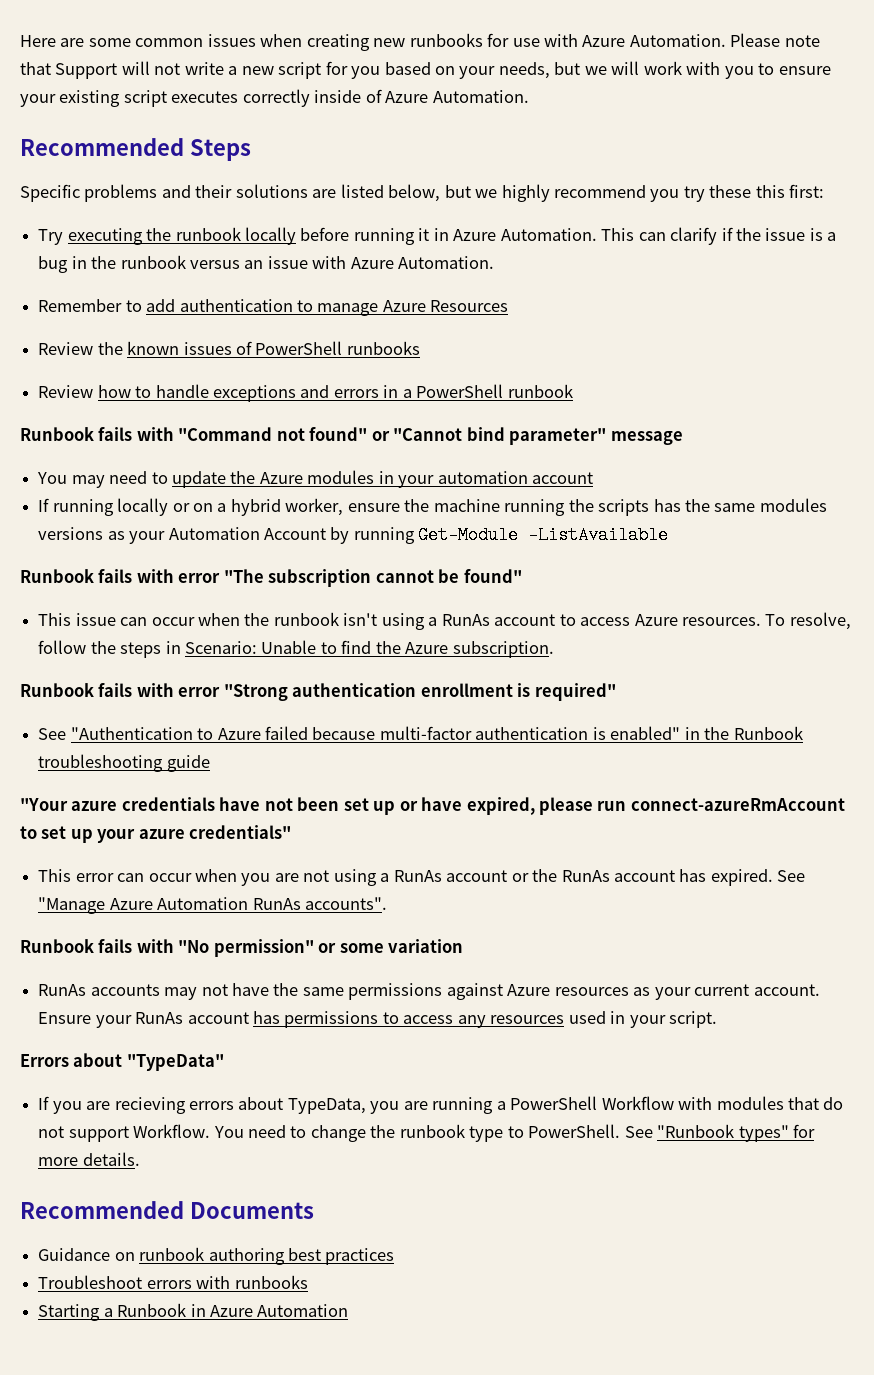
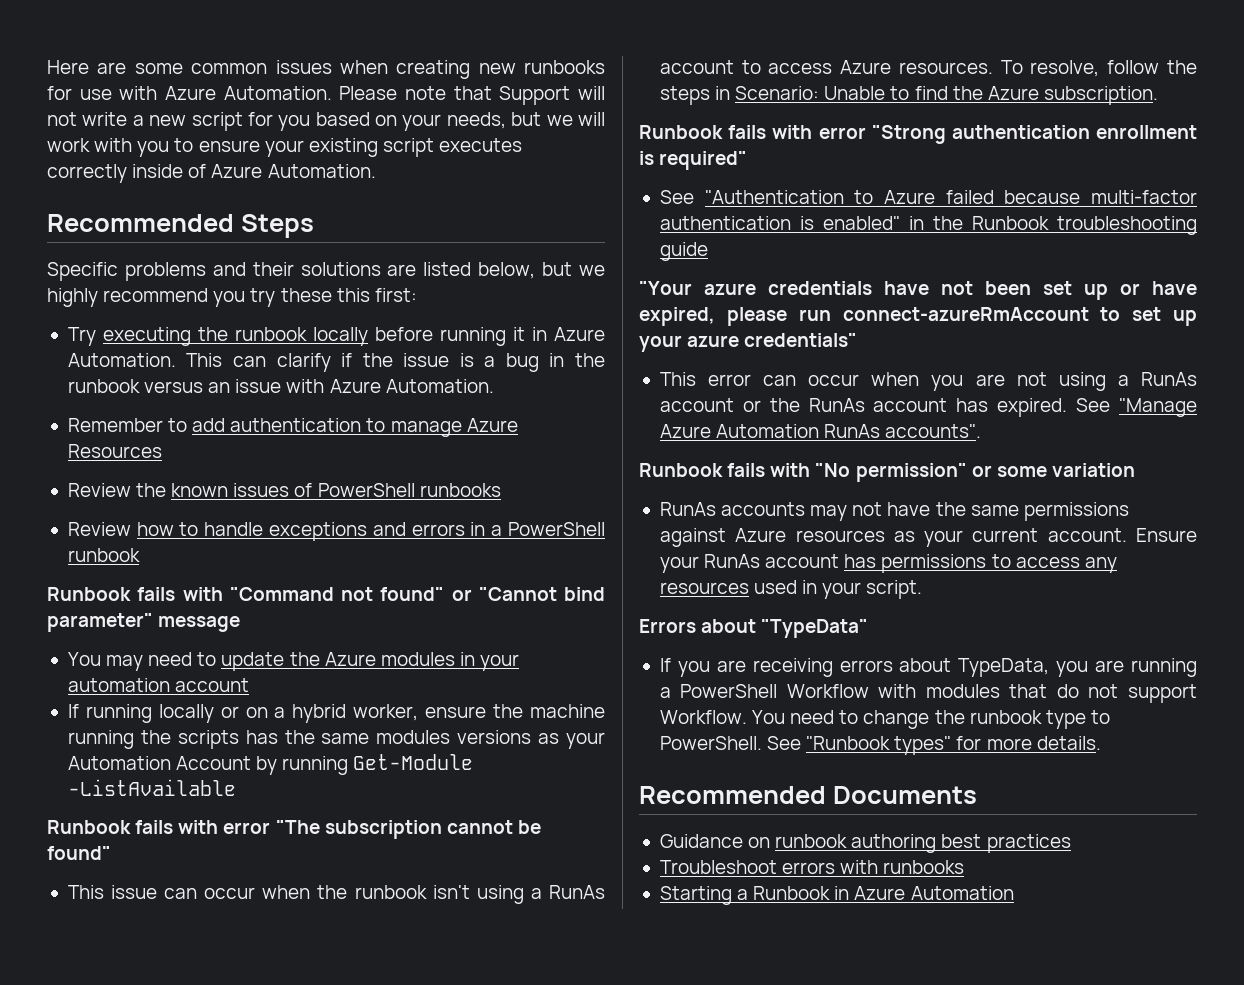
[114,1097,186,1114] recieving -> [752,658,833,677] receiving

